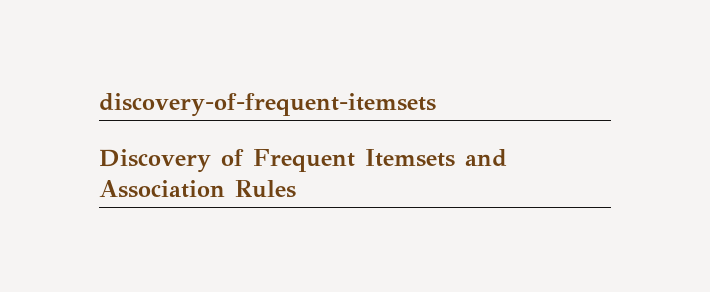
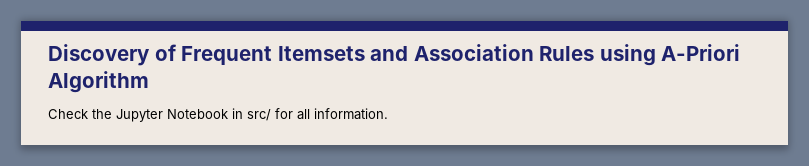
[99,93,436,117] discovery-of-frequent-itemsets // -> (48, 55) none
(296, 189) none -> [599,44,741,66] [48,71,149,93] [48,108,388,122] using A-Priori Algorithm // Check the Jupyter Notebook in src/ for all information.

